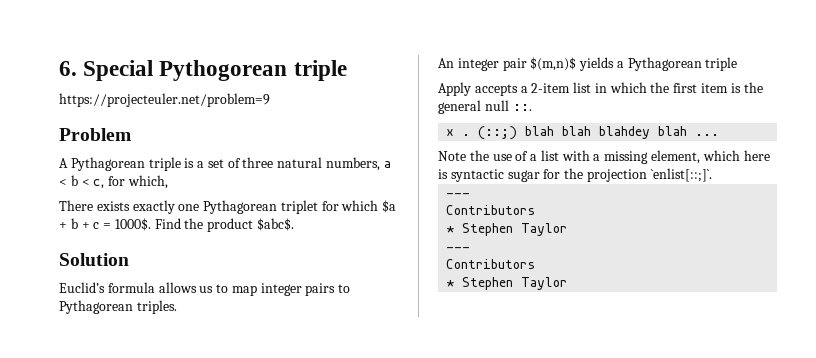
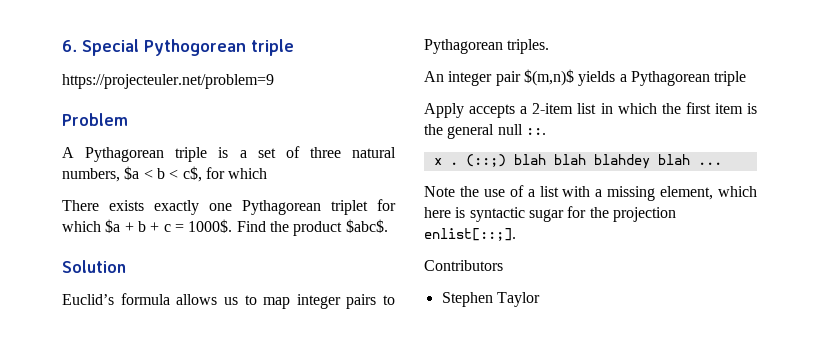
[383,161,391,168] a -> [124,166,140,180] $a
[93,175,168,189] c, for which, -> [182,166,268,182] c$, for which
[650,168,712,182] [446,193,471,197] [446,205,536,215] [446,223,568,236] [446,247,471,251] [446,259,536,269] [446,277,568,290] `enlist[::;]`. // --- // Contributors // * Stephen Taylor // --- // Contributors // * Stephen Taylor -> [424,228,516,241] [424,260,503,271] [441,292,540,307] enlist[::;]. // Contributors // Stephen Taylor

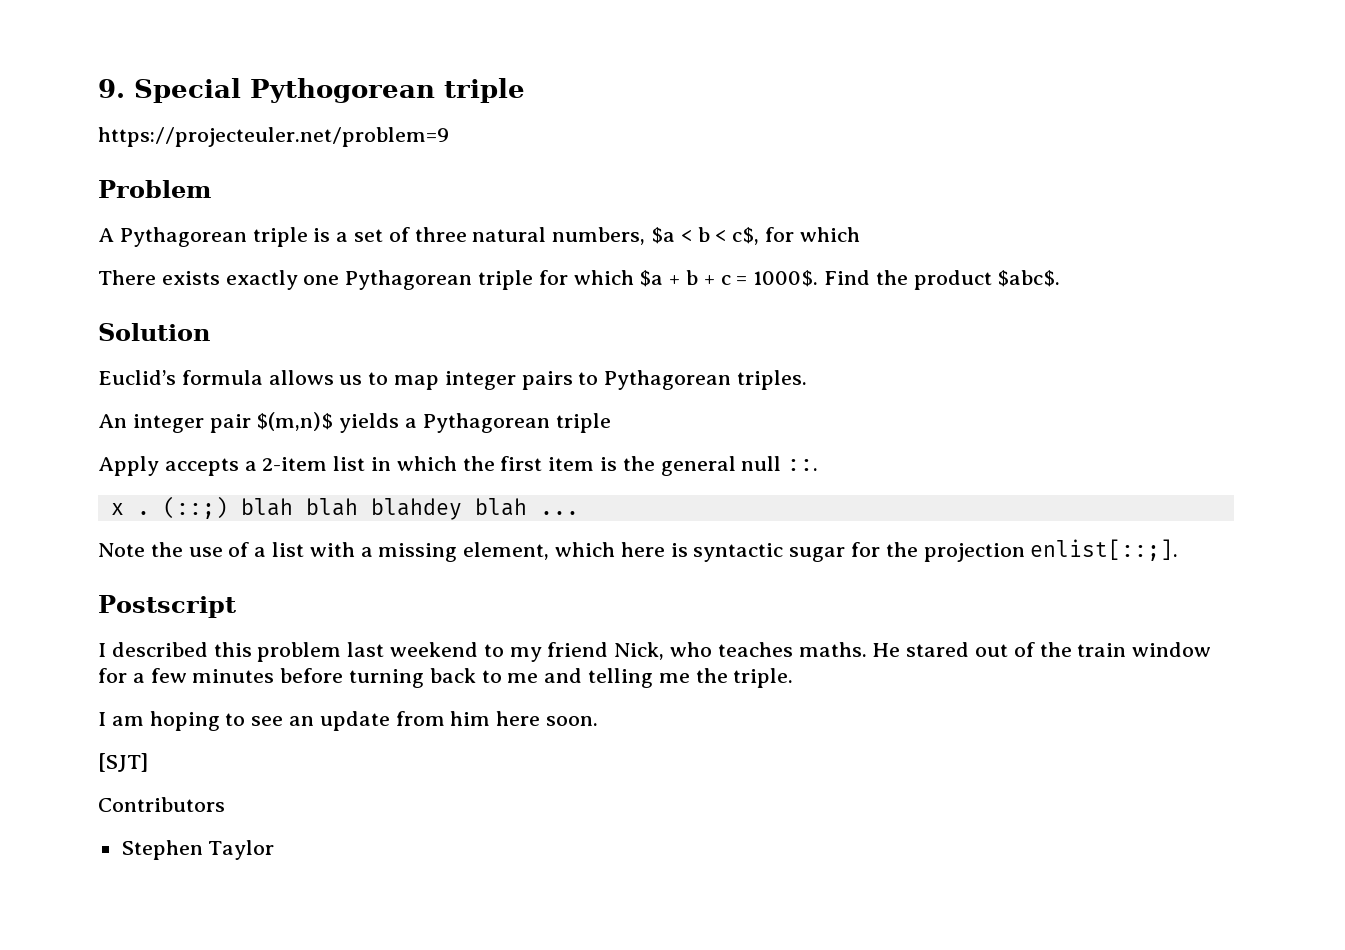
[62,40,77,52] 6. -> [98,79,125,98] 9.
[331,200,368,215] triplet -> [478,270,534,290] triple
(516, 234) none -> [98,595,236,618] [98,642,1212,662] [98,668,794,688] [98,711,599,731] [98,753,148,772] // Postscript // I described this problem last weekend to my friend Nick, who teaches maths. He stared out of the train window for a few minutes before turning back to me and telling me the triple. // I am hoping to see an update from him here soon. // [SJT]

